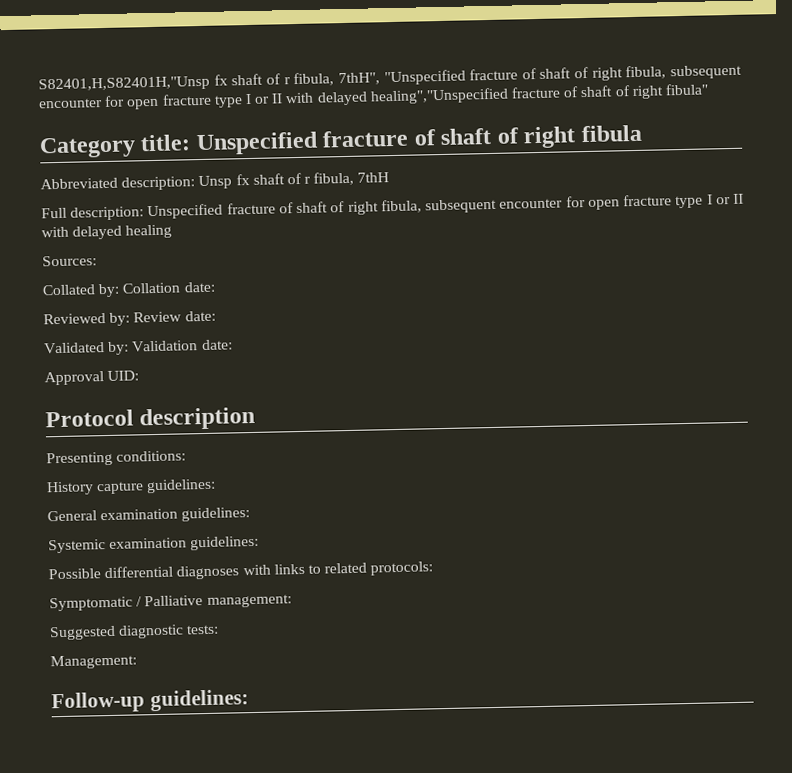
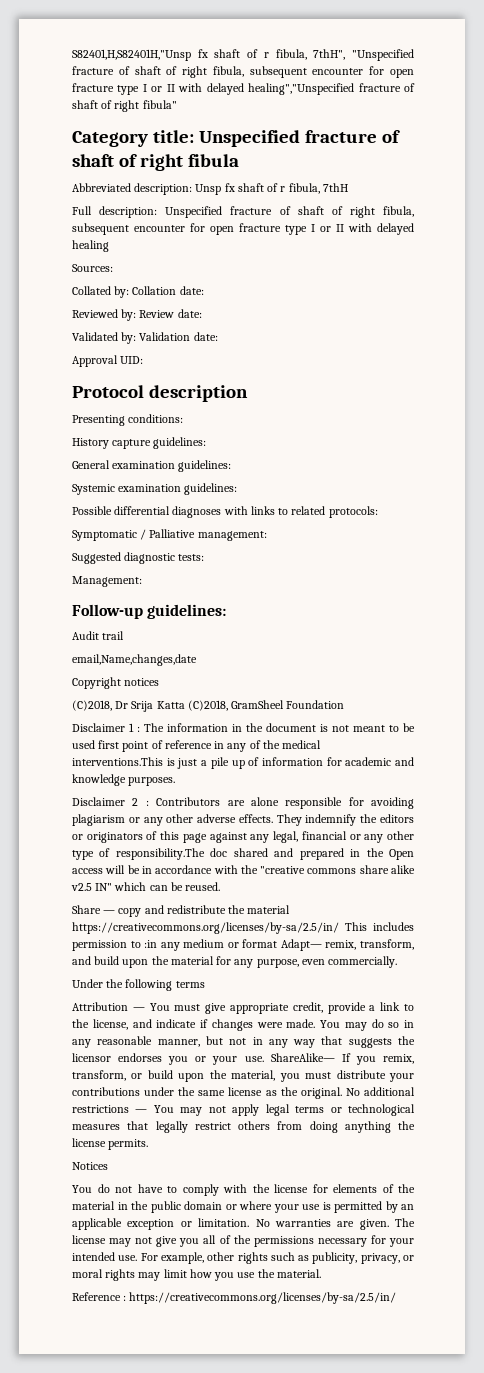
(249, 700) none -> [72,631,125,640] [72,654,197,666] [72,677,160,689] [72,700,345,712] [72,723,415,732] [72,740,322,752] [72,757,414,769] [72,774,176,786] [72,797,414,809] [72,814,414,826] [72,831,414,843] [72,848,414,860] [72,865,415,874] [71,882,221,891] [72,905,291,917] [72,922,414,934] [72,939,414,951] [72,956,398,968] [72,979,205,991] [72,1002,415,1014] [72,1019,414,1031] [72,1036,416,1048] [72,1053,414,1065] [72,1070,414,1082] [72,1087,415,1099] [72,1104,415,1116] [72,1121,415,1133] [72,1138,149,1150] [72,1162,108,1170] [72,1184,415,1196] [72,1201,414,1213] [72,1218,415,1230] [72,1235,414,1247] [72,1252,414,1264] [72,1269,321,1281] [72,1292,397,1304] // Audit trail // email,Name,changes,date // Copyright notices // (C)2018, Dr Srija Katta (C)2018, GramSheel Foundation // Disclaimer 1 : The information in the document is not meant to be used first point of reference in any of the medical interventions.This is just a pile up of information for academic and knowledge purposes. // Disclaimer 2 : Contributors are alone responsible for avoiding plagiarism or any other adverse effects. They indemnify the editors or originators of this page against any legal, financial or any other type of responsibility.The doc shared and prepared in the Open access will be in accordance with the "creative commons share alike v2.5 IN" which can be reused. // Share — copy and redistribute the material https://creativecommons.org/licenses/by-sa/2.5/in/ This includes permission to :in any medium or format Adapt— remix, transform, and build upon the material for any purpose, even commercially. // Under the following terms // Attribution — You must give appropriate credit, provide a link to the license, and indicate if changes were made. You may do so in any reasonable manner, but not in any way that suggests the licensor endorses you or your use. ShareAlike— If you remix, transform, or build upon the material, you must distribute your contributions under the same license as the original. No additional restrictions — You may not apply legal terms or technological measures that legally restrict others from doing anything the license permits. // Notices // You do not have to comply with the license for elements of the material in the public domain or where your use is permitted by an applicable exception or limitation. No warranties are given. The license may not give you all of the permissions necessary for your intended use. For example, other rights such as publicity, privacy, or moral rights may limit how you use the material. // Reference : https://creativecommons.org/licenses/by-sa/2.5/in/

